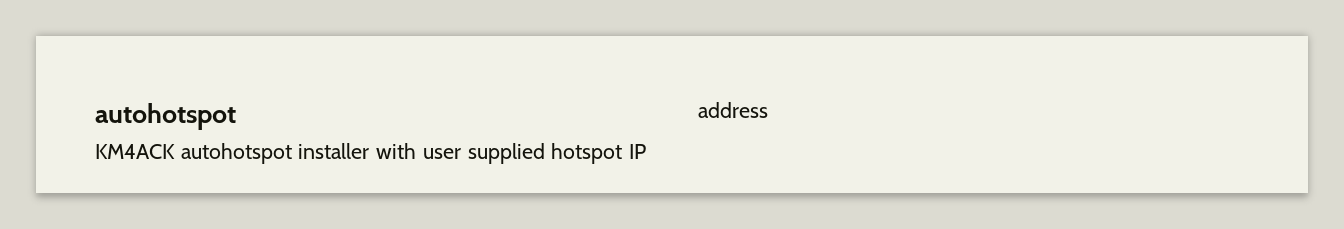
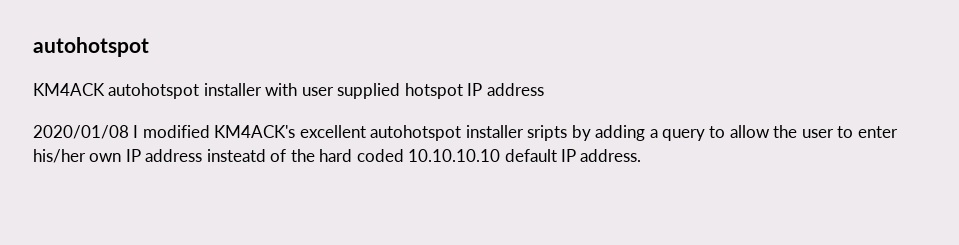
(768, 110) none -> [33,125,898,141] [33,149,642,163] // 2020/01/08 I modified KM4ACK's excellent autohotspot installer sripts by adding a query to allow the user to enter his/her own IP address insteatd of the hard coded 10.10.10.10 default IP address.

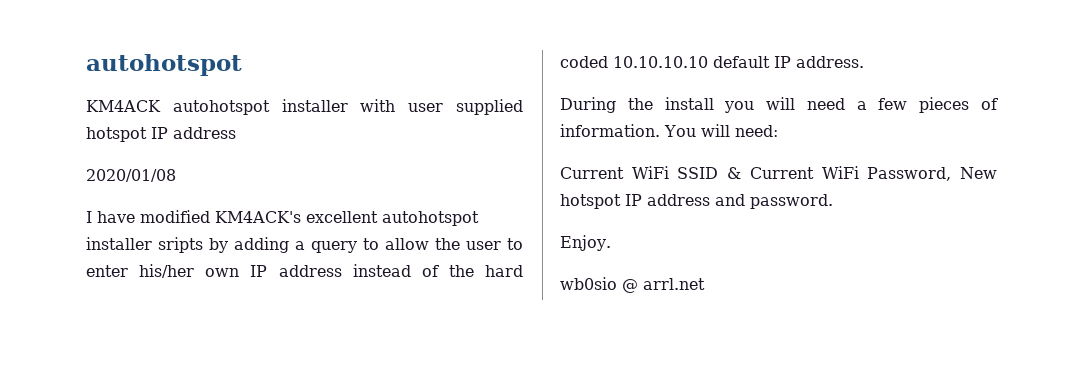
[133,125,139,138] I -> [86,211,135,223] // I have
[206,149,266,162] insteatd -> [352,264,411,277] instead
(642, 155) none -> [560,97,998,113] [560,124,778,137] [560,166,997,181] [560,194,833,209] [560,235,611,251] [560,277,705,293] // During the install you will need a few pieces of information. You will need: // Current WiFi SSID & Current WiFi Password, New hotspot IP address and password. // Enjoy. // wb0sio @ arrl.net

